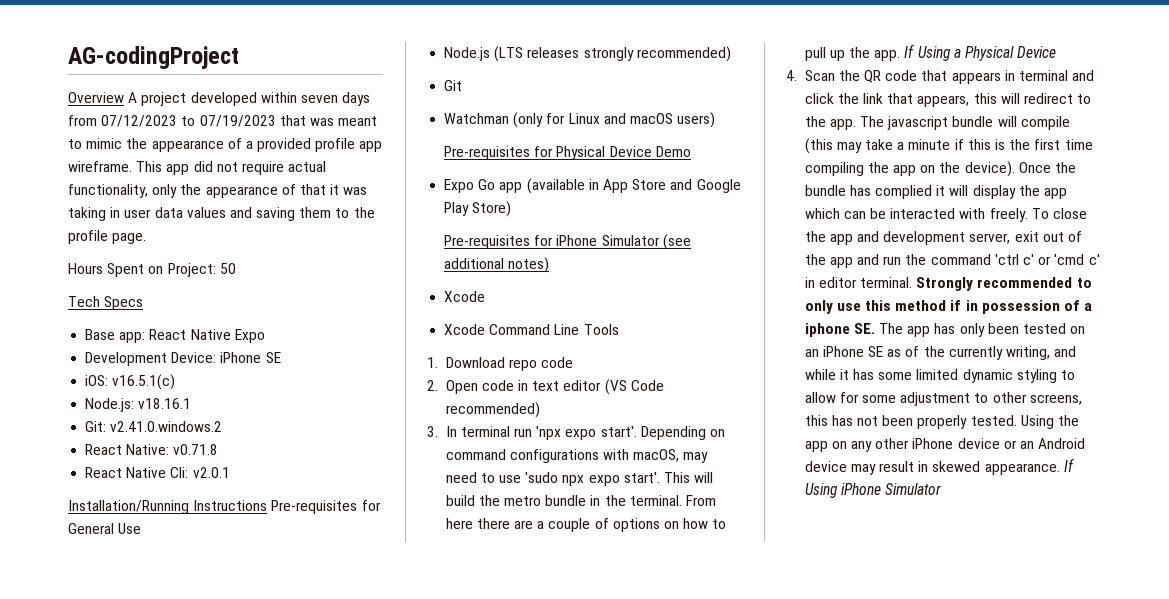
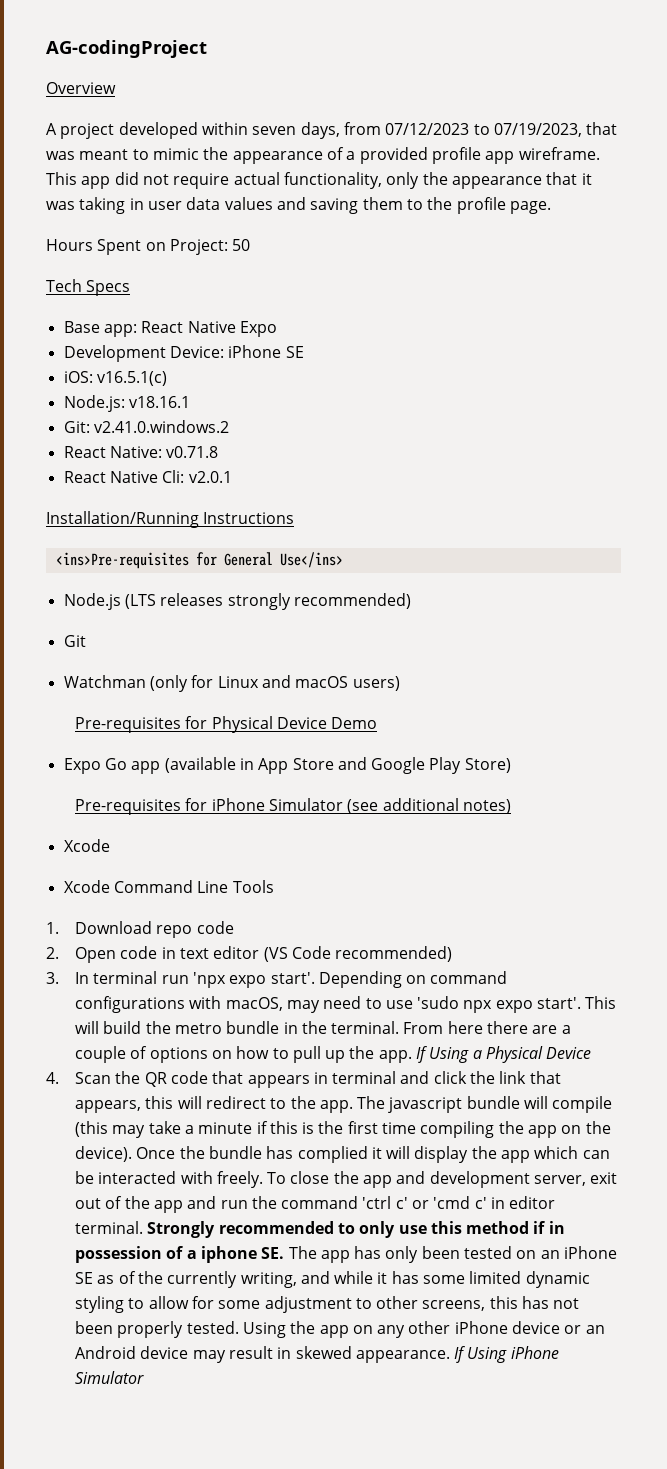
(124, 97) none -> (116, 88) //
[342,92,371,106] days -> [300,122,340,139] days,
[199,115,276,127] 07/19/2023 -> [493,123,582,137] 07/19/2023,
[281,184,296,195] of -> (542, 182) none
[271,500,358,514] Pre-requisites -> [55,552,189,569] // <ins>Pre-requisites
[118,523,142,534] Use -> [279,552,343,568] Use</ins>

